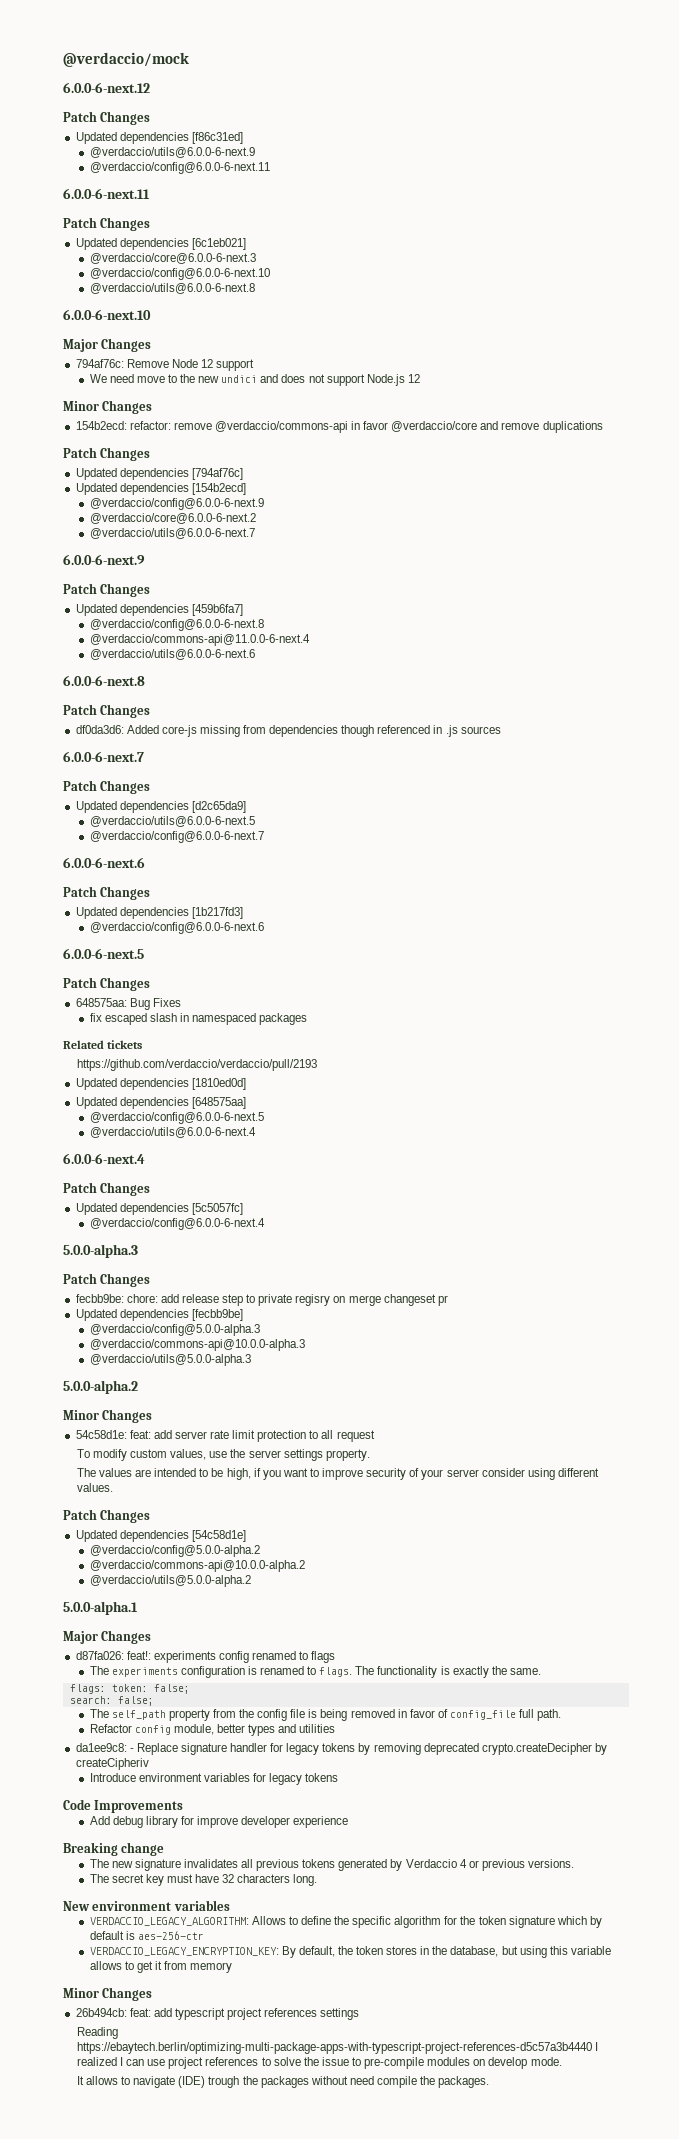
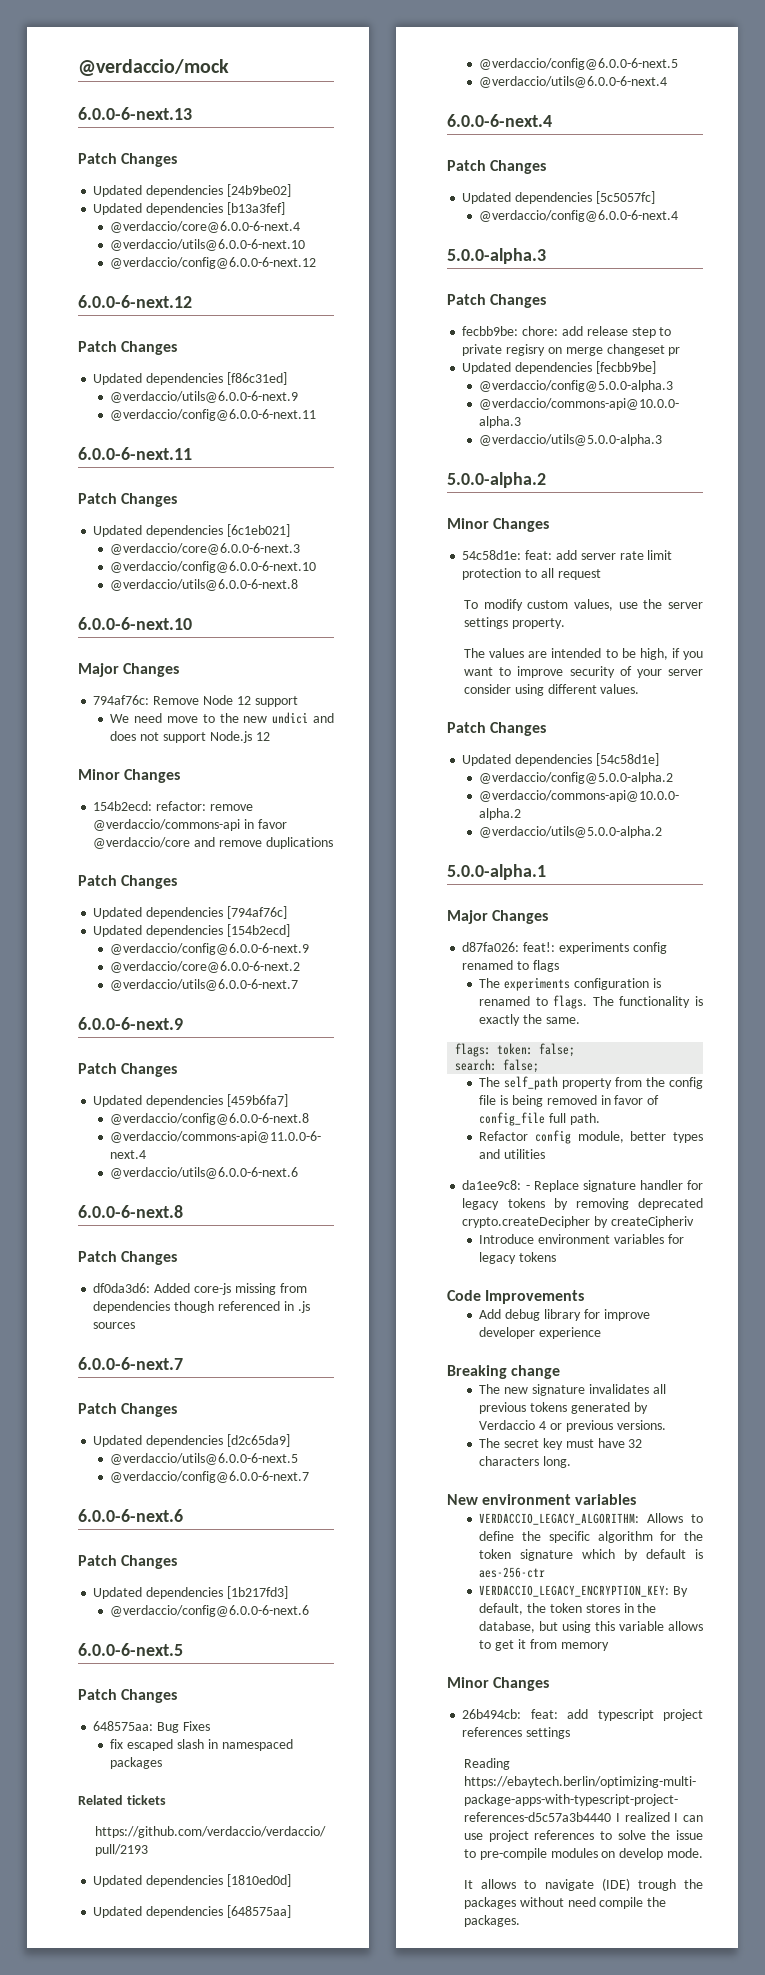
(189, 59) none -> [78,107,192,120] [78,153,178,167] [93,184,291,197] [93,202,285,215] [110,221,301,233] [110,239,306,251] [110,257,317,269] // 6.0.0-6-next.13 // Patch Changes // Updated dependencies [24b9be02] // Updated dependencies [b13a3fef] // @verdaccio/core@6.0.0-6-next.4 // @verdaccio/utils@6.0.0-6-next.10 // @verdaccio/config@6.0.0-6-next.12

